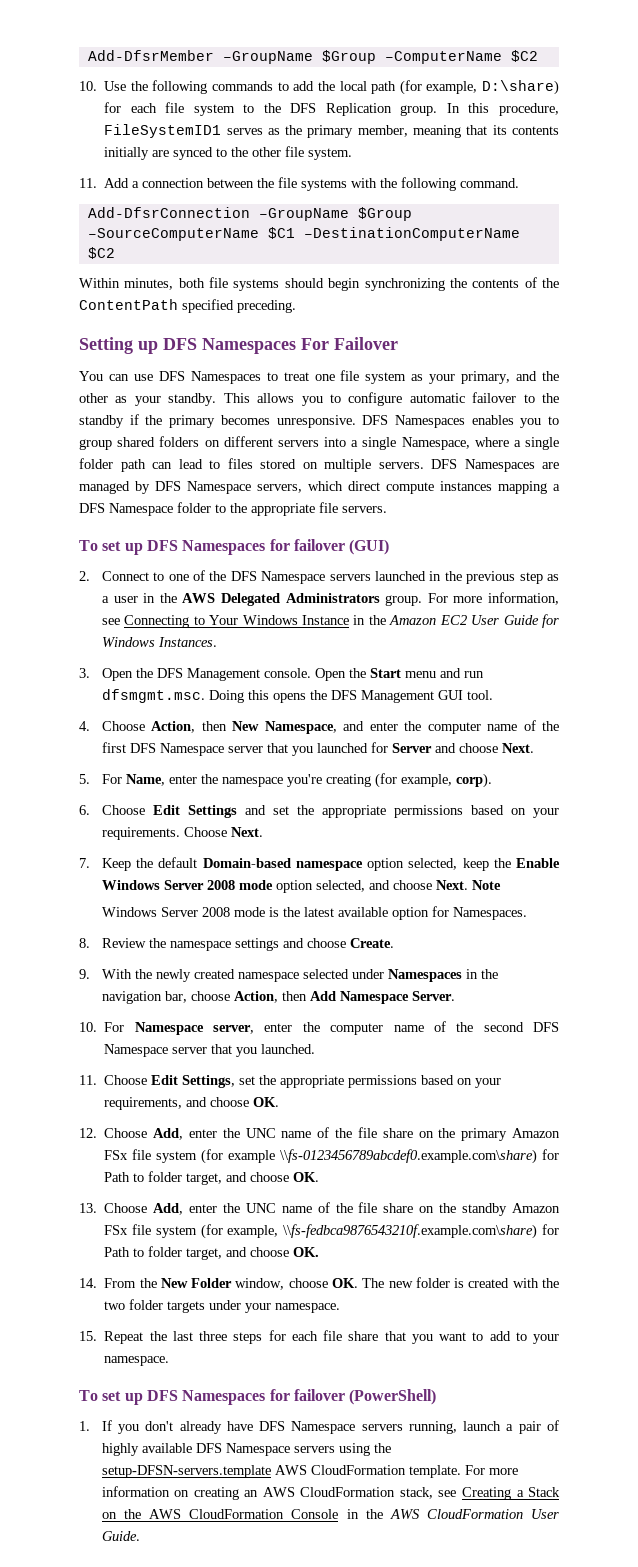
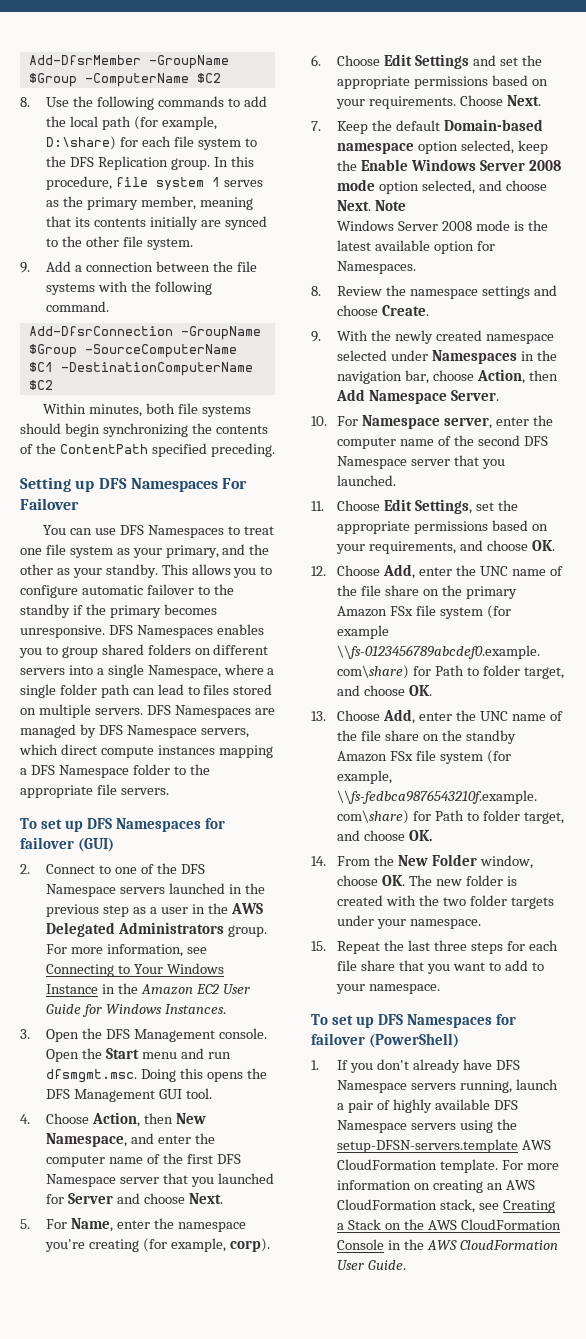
[79,81,97,91] 10. -> [20,97,30,107] 8.
[104,124,222,138] FileSystemID1 -> [116,177,221,190] file system 1
[79,178,97,188] 11. -> [20,262,30,273] 9.

